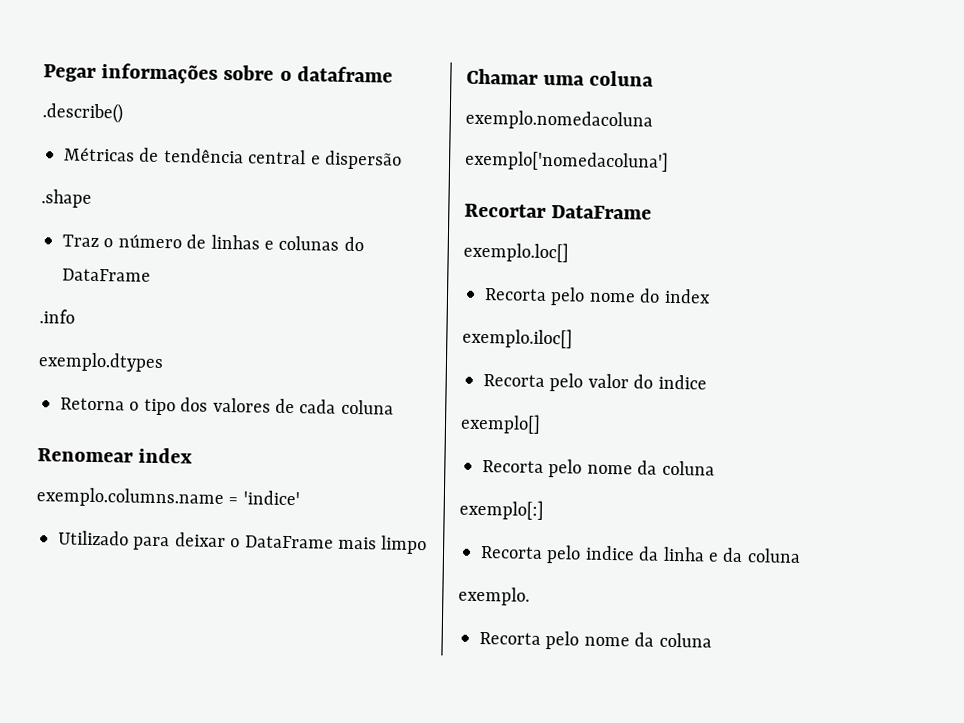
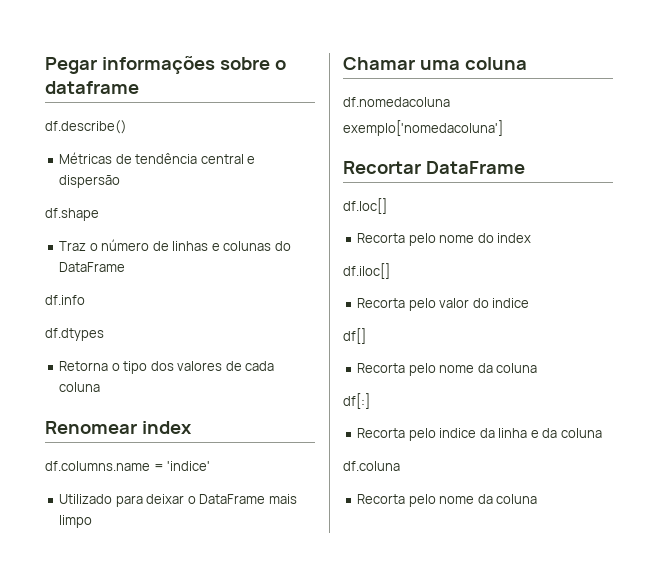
[42,102,123,124] .describe() -> [45,120,127,134] df.describe()
[41,189,92,208] .shape -> [45,208,99,221] df.shape
[39,309,75,324] [38,352,164,373] .info // exemplo.dtypes -> [45,295,85,305] [45,328,104,341] df.info // df.dtypes
[36,487,224,509] exemplo.columns.name -> [45,461,150,471] df.columns.name
[465,109,653,131] exemplo.nomedacoluna -> [343,97,450,107] df.nomedacoluna
[463,241,569,263] exemplo.loc[] -> [343,198,387,214] df.loc[]
[462,327,573,349] exemplo.iloc[] -> [343,263,390,279] df.iloc[]
[460,413,541,434] exemplo[] -> [343,328,366,344] df[]
[459,499,544,520] exemplo[:] -> [343,393,370,409] df[:]
[458,586,530,606] exemplo. -> [343,461,400,471] df.coluna

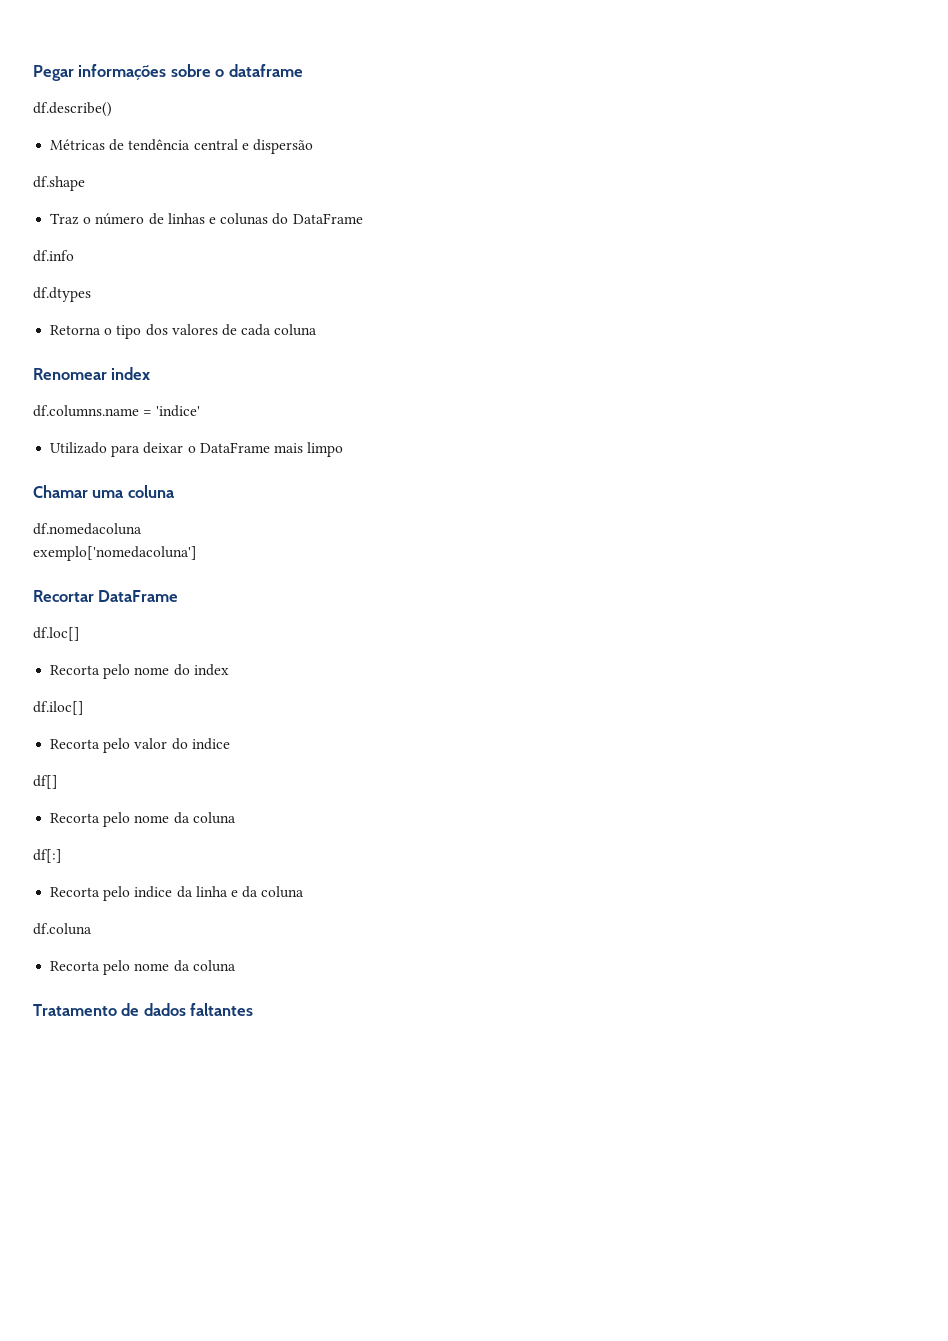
(538, 499) none -> [33,1003,254,1016] // Tratamento de dados faltantes

